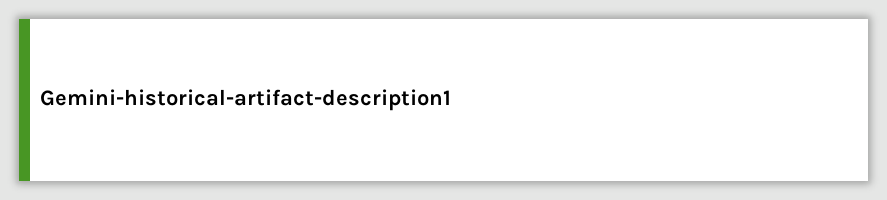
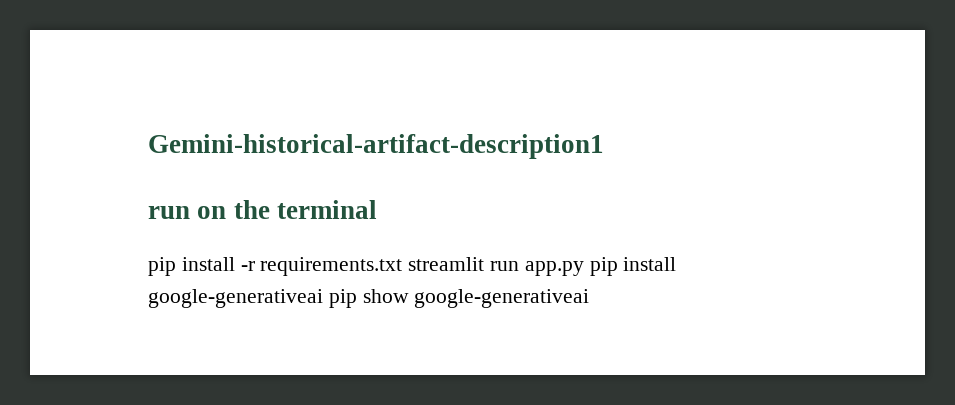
(451, 100) none -> [148,200,377,219] [148,257,677,276] [148,289,590,308] // run on the terminal // pip install -r requirements.txt streamlit run app.py pip install google-generativeai pip show google-generativeai

